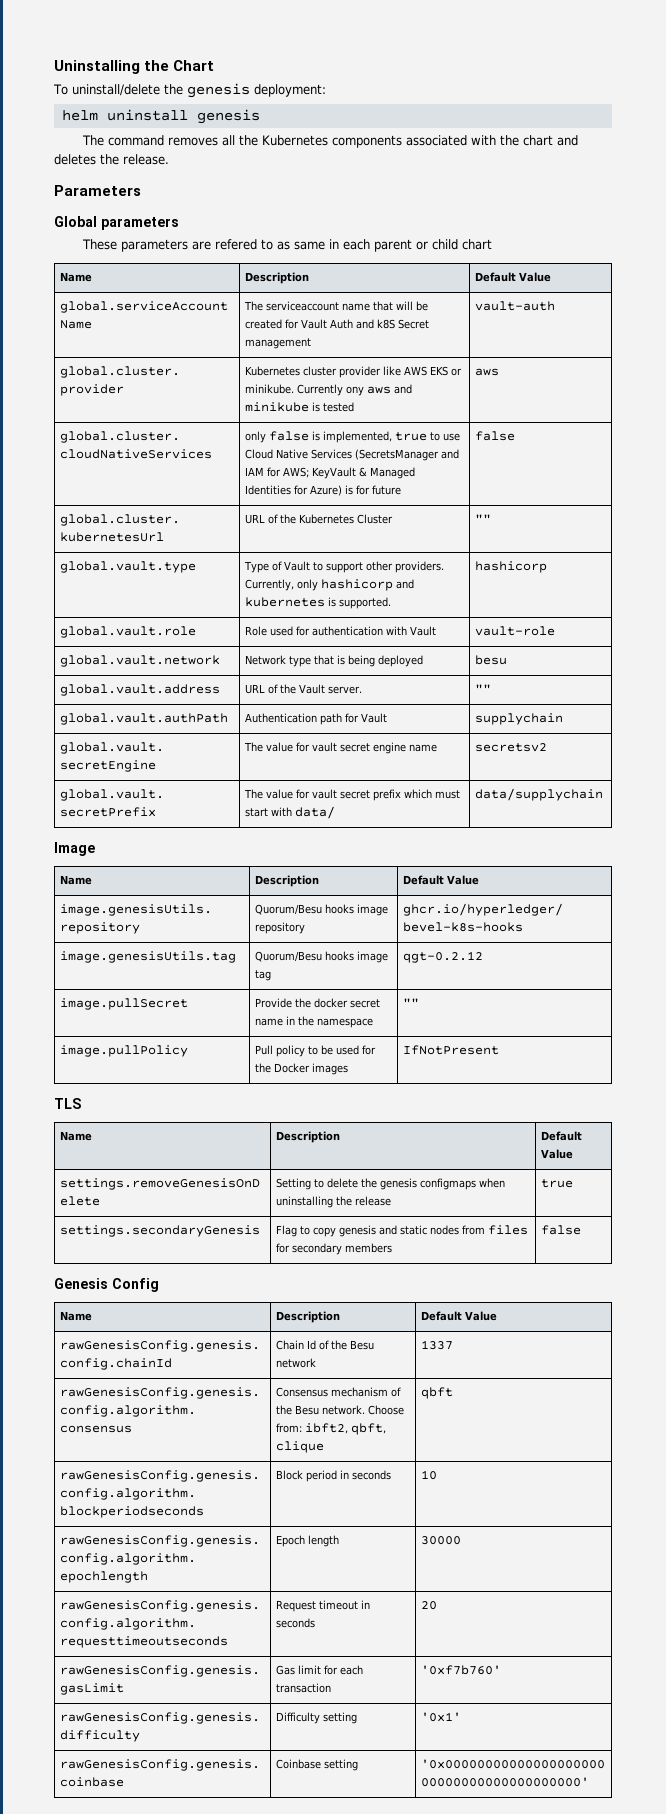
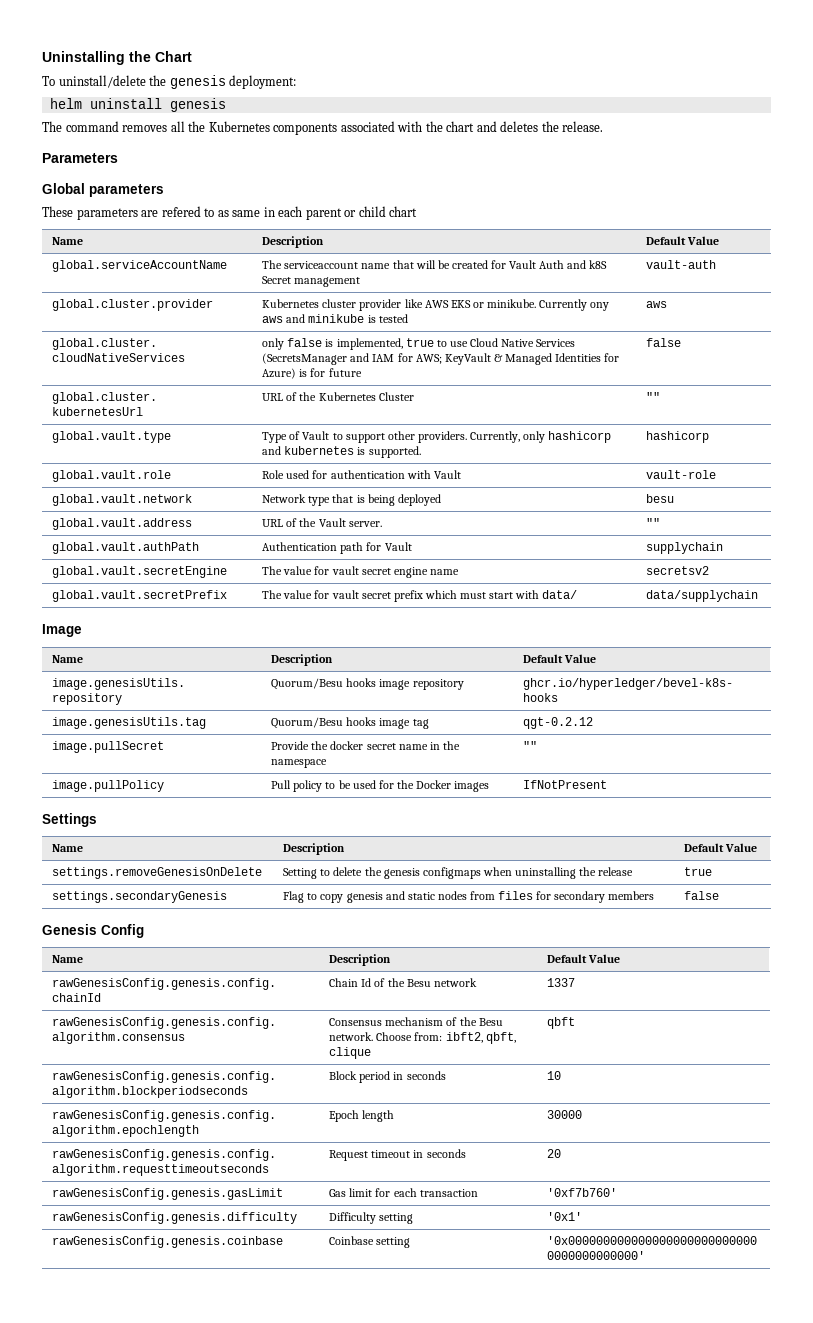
[54,1098,81,1109] TLS -> [42,813,97,827] Settings

